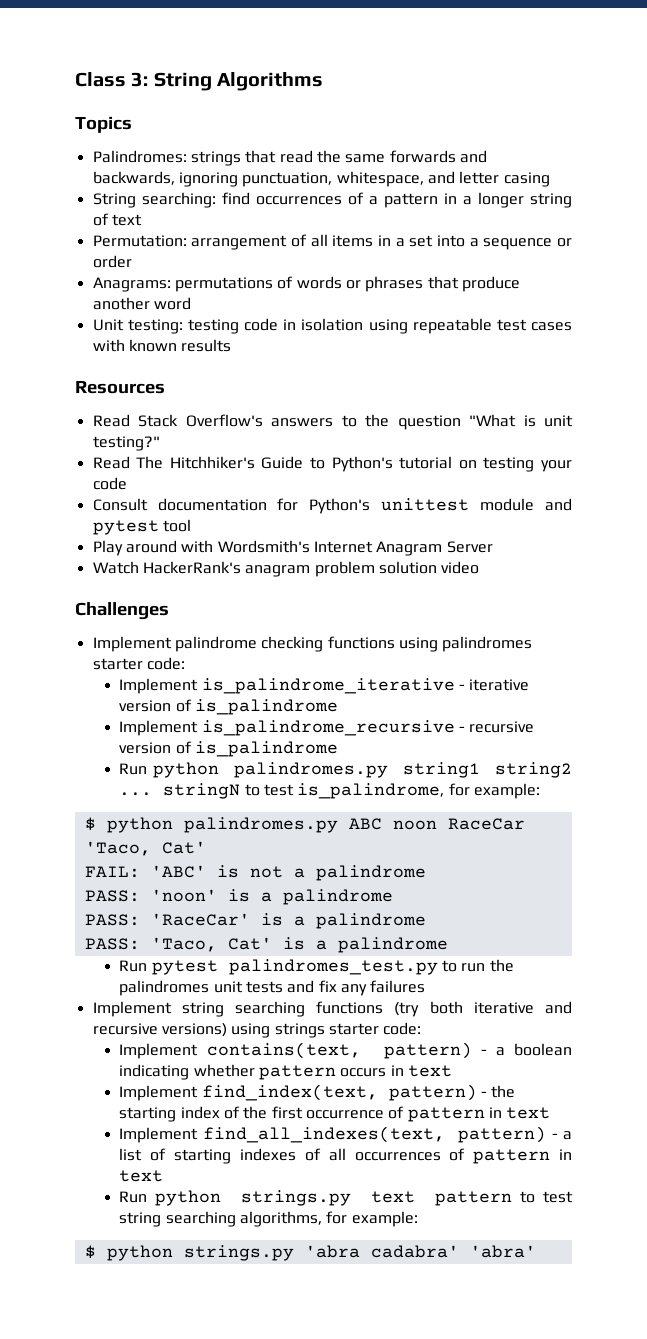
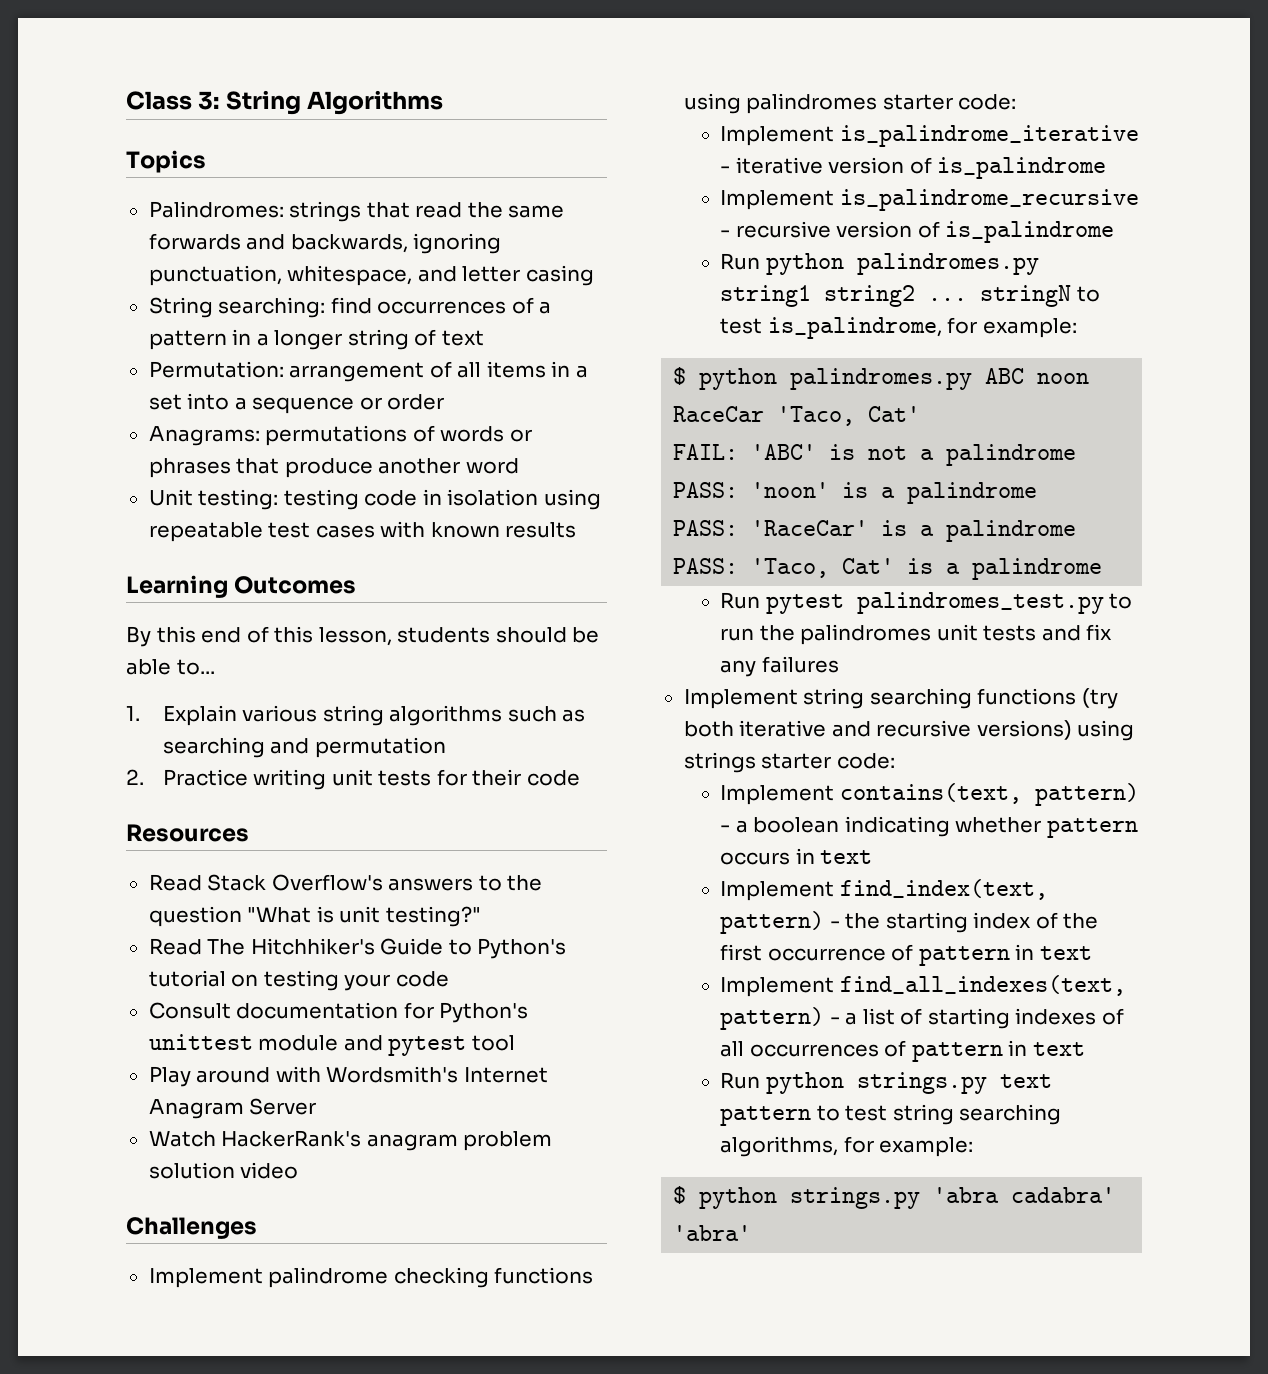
(232, 345) none -> [126,575,357,598] [126,626,600,647] [126,659,215,675] [126,705,586,726] [162,737,446,758] [126,769,580,790] // Learning Outcomes // By this end of this lesson, students should be able to... // 1. Explain various string algorithms such as searching and permutation // 2. Practice writing unit tests for their code

